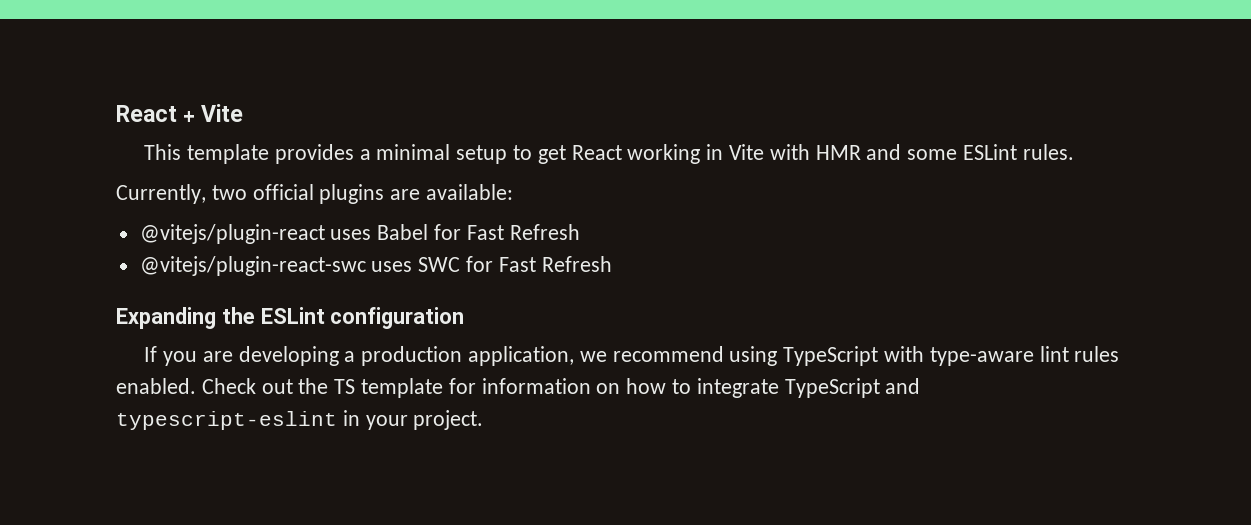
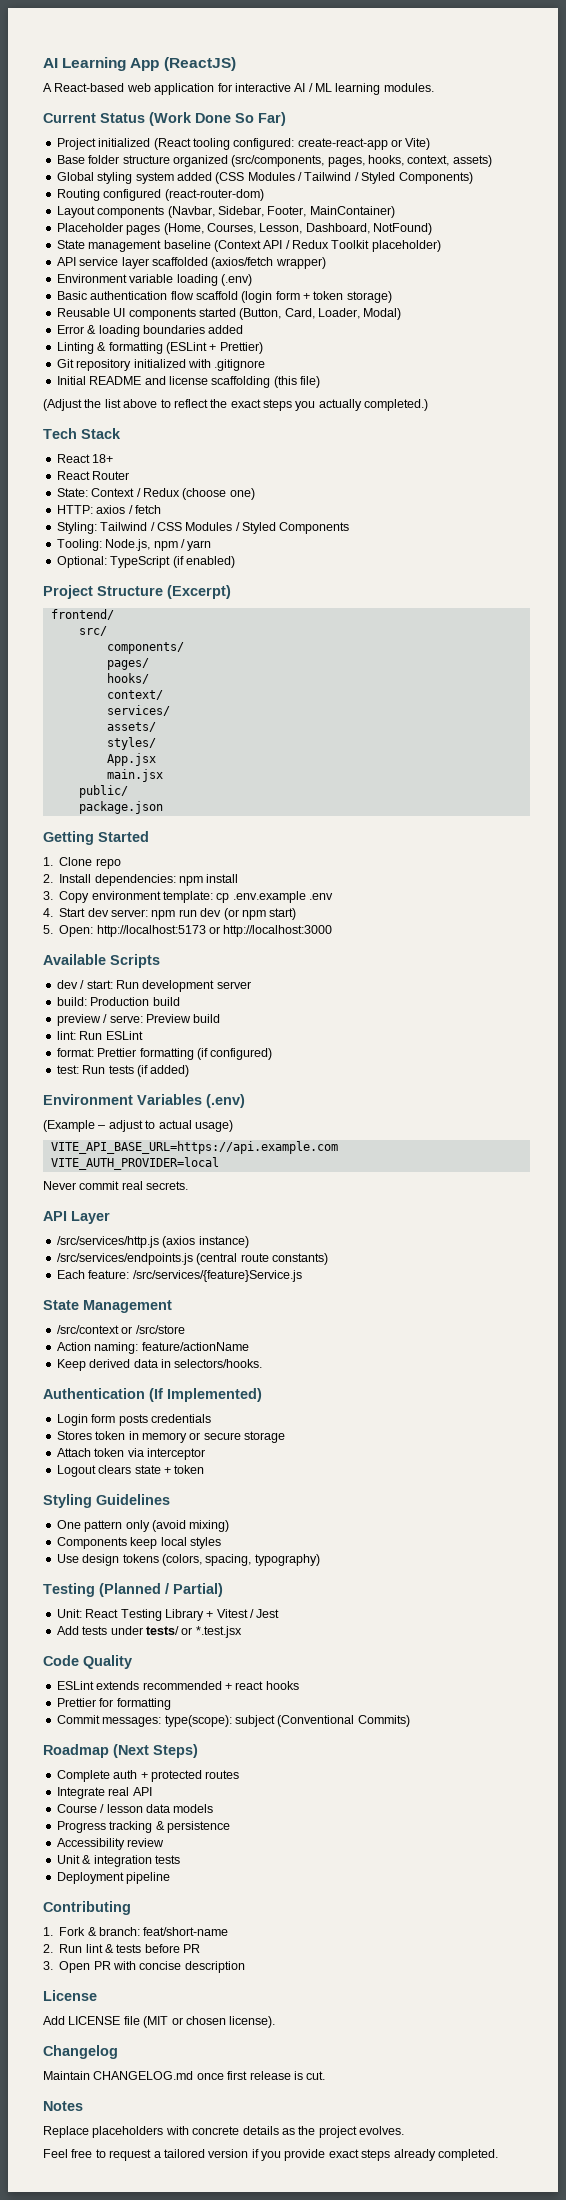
[116,104,244,122] [144,144,1074,164] [116,184,514,204] [139,224,580,244] [139,256,612,276] [116,307,465,329] [144,346,1120,366] [116,378,921,398] [116,410,484,430] React + Vite // This template provides a minimal setup to get React working in Vite with HMR and some ESLint rules. // Currently, two official plugins are available: // @vitejs/plugin-react uses Babel for Fast Refresh // @vitejs/plugin-react-swc uses SWC for Fast Refresh // Expanding the ESLint configuration // If you are developing a production application, we recommend using TypeScript with type-aware lint rules enabled. Check out the TS template for information on how to integrate TypeScript and typescript-eslint in your project. -> [43,57,236,71] [43,83,434,95] [43,112,286,126] [56,138,431,150] [56,155,492,167] [56,172,473,184] [56,189,264,201] [56,206,395,218] [56,223,432,235] [56,240,441,252] [56,257,326,269] [56,274,252,286] [56,291,392,303] [56,308,402,320] [56,325,244,337] [56,342,263,354] [56,359,266,371] [56,376,320,388] [43,399,429,411] [43,428,121,439] [56,454,114,463] [56,471,130,480] [56,488,255,500] [56,505,161,514] [56,522,350,534] [56,539,212,551] [56,556,235,568] [43,585,231,599] [50,609,114,620] [78,626,107,636] [106,642,184,654] [106,658,149,670] [106,673,149,684] [106,690,163,700] [106,705,170,716] [106,722,156,732] [106,737,156,750] [106,753,156,766] [106,769,163,782] [78,785,128,798] [78,801,163,814] [43,831,149,845] [43,857,121,869] [43,874,239,886] [43,891,334,903] [43,908,297,920] [43,925,333,937] [43,954,160,968] [56,980,251,992] [56,997,180,1006] [56,1014,221,1026] [56,1031,143,1040] [56,1048,273,1060] [56,1065,190,1077] [43,1094,245,1108] [43,1120,233,1132] [50,1141,338,1154] [50,1157,219,1170] [43,1181,189,1190] [43,1211,110,1224] [56,1236,249,1248] [56,1253,328,1265] [56,1270,302,1282] [43,1300,172,1313] [56,1325,185,1334] [56,1342,249,1354] [56,1359,263,1371] [43,1388,262,1402] [56,1414,211,1426] [56,1431,285,1443] [56,1448,205,1460] [56,1465,205,1477] [43,1494,170,1508] [56,1520,230,1532] [56,1537,221,1549] [56,1554,320,1566] [43,1583,223,1597] [56,1609,280,1621] [56,1626,242,1638] [43,1655,132,1669] [56,1681,299,1690] [56,1698,171,1710] [56,1715,410,1727] [43,1744,198,1758] [56,1770,240,1782] [56,1787,152,1799] [56,1804,214,1813] [56,1821,230,1833] [56,1838,165,1850] [56,1855,180,1867] [56,1872,171,1884] [43,1901,131,1915] [43,1927,229,1936] [43,1944,201,1953] [43,1961,245,1973] [43,1990,97,2001] [43,2016,276,2028] [43,2045,118,2059] [43,2071,326,2080] [43,2101,83,2111] [43,2126,404,2138] [43,2149,498,2161] AI Learning App (ReactJS) // A React-based web application for interactive AI / ML learning modules. // Current Status (Work Done So Far) // Project initialized (React tooling configured: create-react-app or Vite) // Base folder structure organized (src/components, pages, hooks, context, assets) // Global styling system added (CSS Modules / Tailwind / Styled Components) // Routing configured (react-router-dom) // Layout components (Navbar, Sidebar, Footer, MainContainer) // Placeholder pages (Home, Courses, Lesson, Dashboard, NotFound) // State management baseline (Context API / Redux Toolkit placeholder) // API service layer scaffolded (axios/fetch wrapper) // Environment variable loading (.env) // Basic authentication flow scaffold (login form + token storage) // Reusable UI components started (Button, Card, Loader, Modal) // Error & loading boundaries added // Linting & formatting (ESLint + Prettier) // Git repository initialized with .gitignore // Initial README and license scaffolding (this file) // (Adjust the list above to reflect the exact steps you actually completed.) // Tech Stack // React 18+ // React Router // State: Context / Redux (choose one) // HTTP: axios / fetch // Styling: Tailwind / CSS Modules / Styled Components // Tooling: Node.js, npm / yarn // Optional: TypeScript (if enabled) // Project Structure (Excerpt) // frontend/ // src/ // components/ // pages/ // hooks/ // context/ // services/ // assets/ // styles/ // App.jsx // main.jsx // public/ // package.json // Getting Started // 1. Clone repo // 2. Install dependencies: npm install // 3. Copy environment template: cp .env.example .env // 4. Start dev server: npm run dev (or npm start) // 5. Open: http://localhost:5173 or http://localhost:3000 // Available Scripts // dev / start: Run development server // build: Production build // preview / serve: Preview build // lint: Run ESLint // format: Prettier formatting (if configured) // test: Run tests (if added) // Environment Variables (.env) // (Example – adjust to actual usage) // VITE_API_BASE_URL=https://api.example.com // VITE_AUTH_PROVIDER=local // Never commit real secrets. // API Layer // /src/services/http.js (axios instance) // /src/services/endpoints.js (central route constants) // Each feature: /src/services/{feature}Service.js // State Management // /src/context or /src/store // Action naming: feature/actionName // Keep derived data in selectors/hooks. // Authentication (If Implemented) // Login form posts credentials // Stores token in memory or secure storage // Attach token via interceptor // Logout clears state + token // Styling Guidelines // One pattern only (avoid mixing) // Components keep local styles // Use design tokens (colors, spacing, typography) // Testing (Planned / Partial) // Unit: React Testing Library + Vitest / Jest // Add tests under tests/ or *.test.jsx // Code Quality // ESLint extends recommended + react hooks // Prettier for formatting // Commit messages: type(scope): subject (Conventional Commits) // Roadmap (Next Steps) // Complete auth + protected routes // Integrate real API // Course / lesson data models // Progress tracking & persistence // Accessibility review // Unit & integration tests // Deployment pipeline // Contributing // 1. Fork & branch: feat/short-name // 2. Run lint & tests before PR // 3. Open PR with concise description // License // Add LICENSE file (MIT or chosen license). // Changelog // Maintain CHANGELOG.md once first release is cut. // Notes // Replace placeholders with concrete details as the project evolves. // Feel free to request a tailored version if you provide exact steps already completed.

